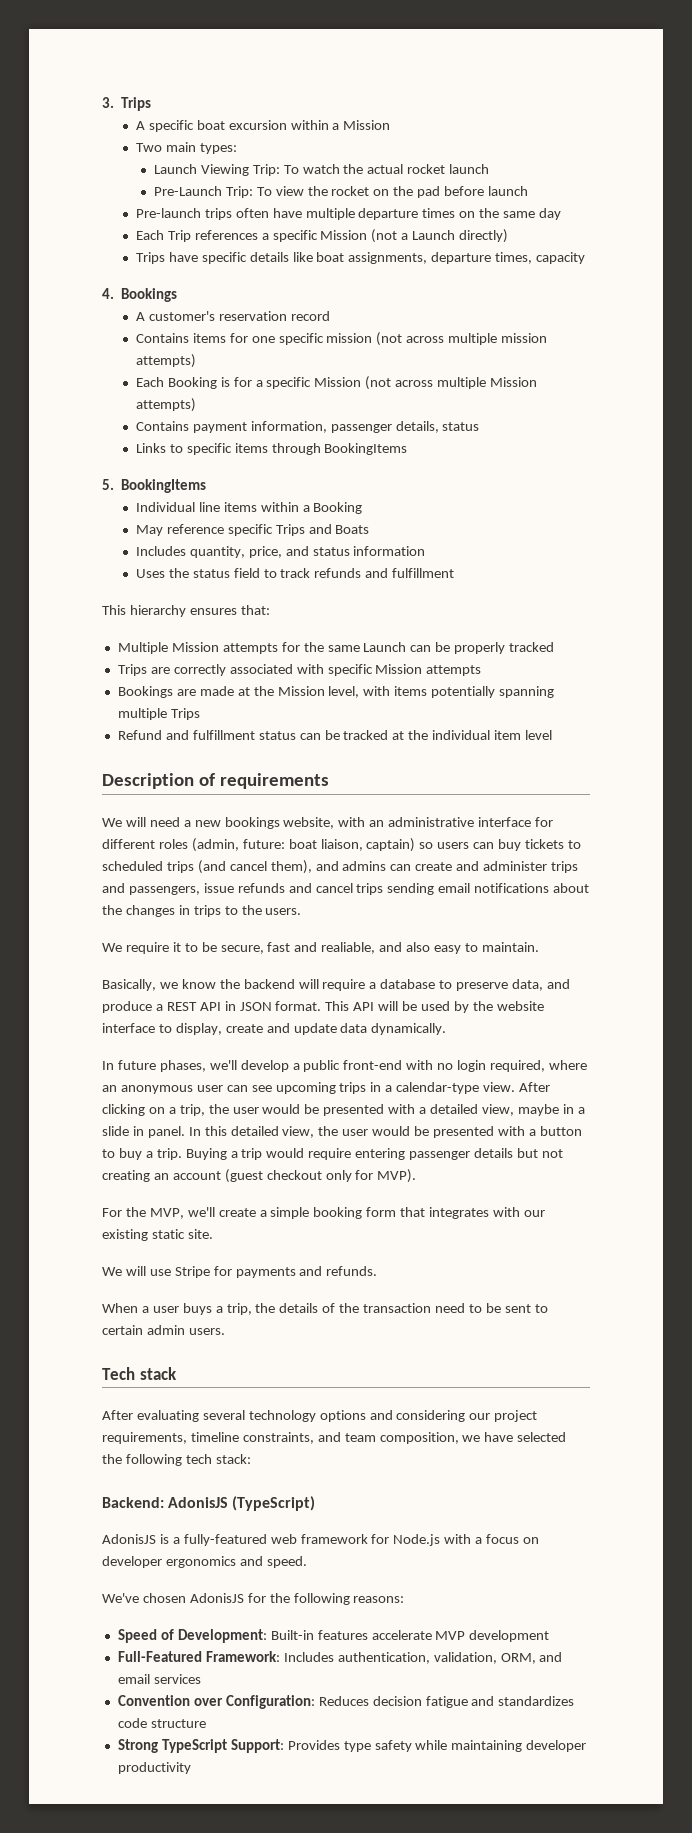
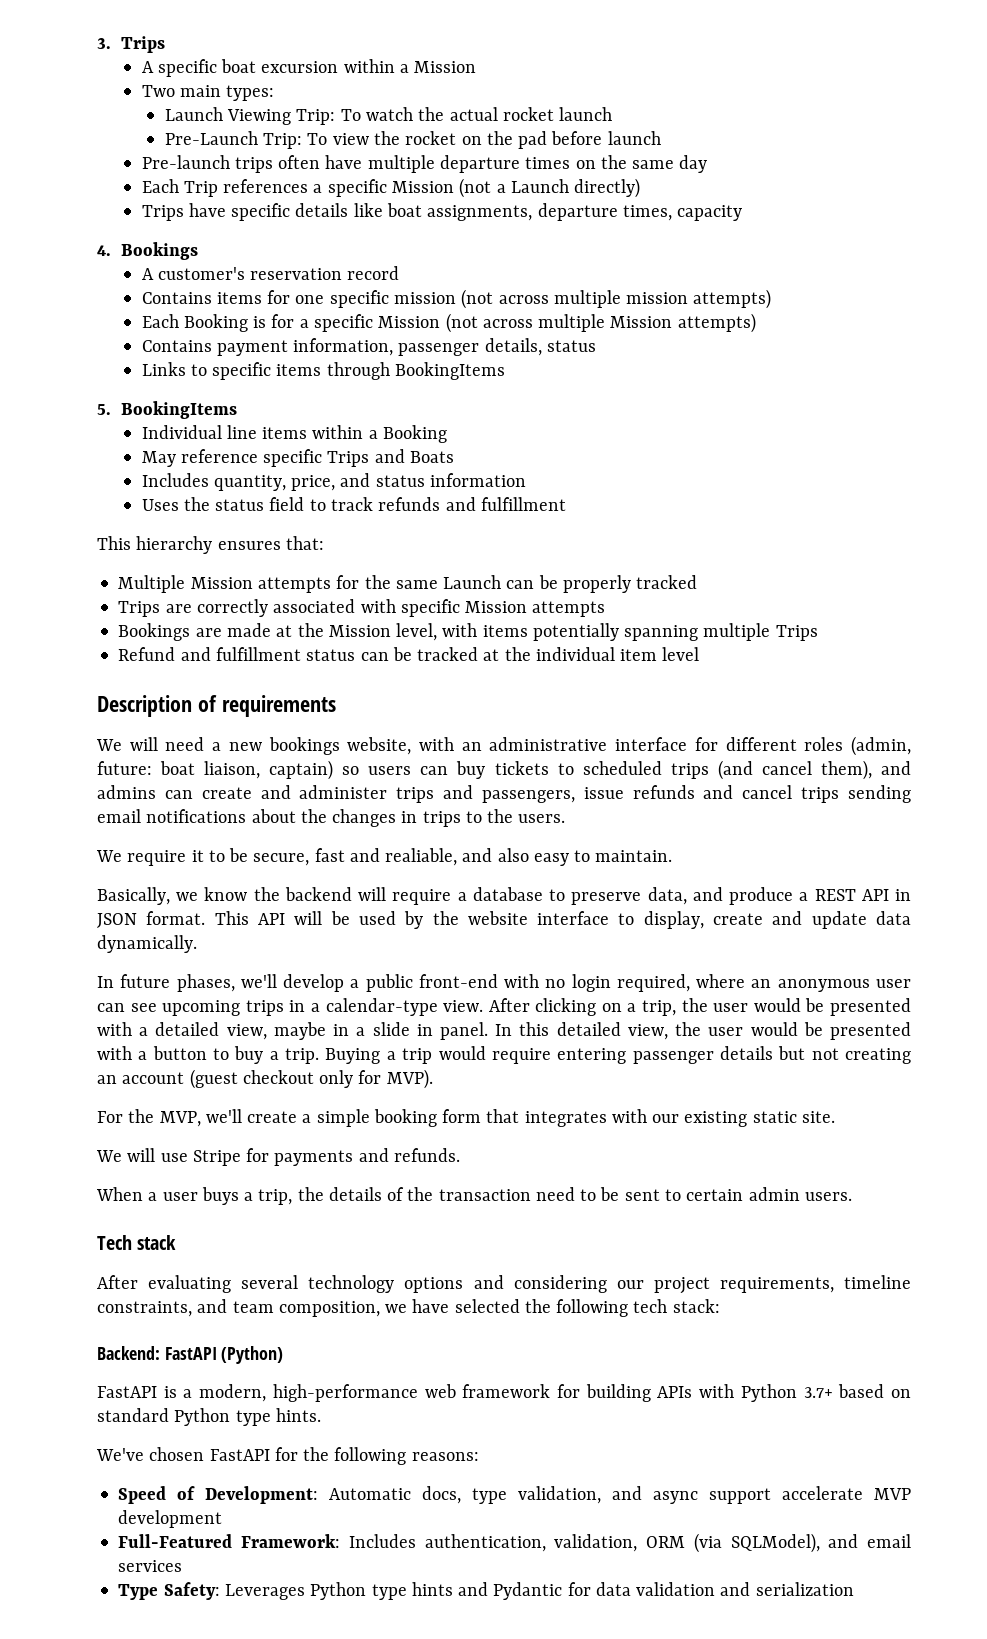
[168,1496,316,1511] [102,1534,540,1546] [102,1556,307,1568] AdonisJS (TypeScript) // AdonisJS is a fully-featured web framework for Node.js with a focus on developer ergonomics and speed. -> [164,1346,284,1364] [97,1384,911,1402] [97,1408,321,1426] FastAPI (Python) // FastAPI is a modern, high-performance web framework for building APIs with Python 3.7+ based on standard Python type hints.
[189,1593,244,1603] AdonisJS -> [209,1449,270,1461] FastAPI
[270,1630,368,1640] Built-in features -> [329,1486,772,1504] Automatic docs, type validation, and async support
[500,1653,536,1664] ORM, -> [646,1533,820,1553] ORM (via SQLModel),
[117,1695,575,1709] [117,1718,206,1728] [117,1739,587,1753] [117,1762,191,1774] Convention over Configuration: Reduces decision fatigue and standardizes code structure // Strong TypeScript Support: Provides type safety while maintaining developer productivity -> [118,1582,854,1600] Type Safety: Leverages Python type hints and Pydantic for data validation and serialization

